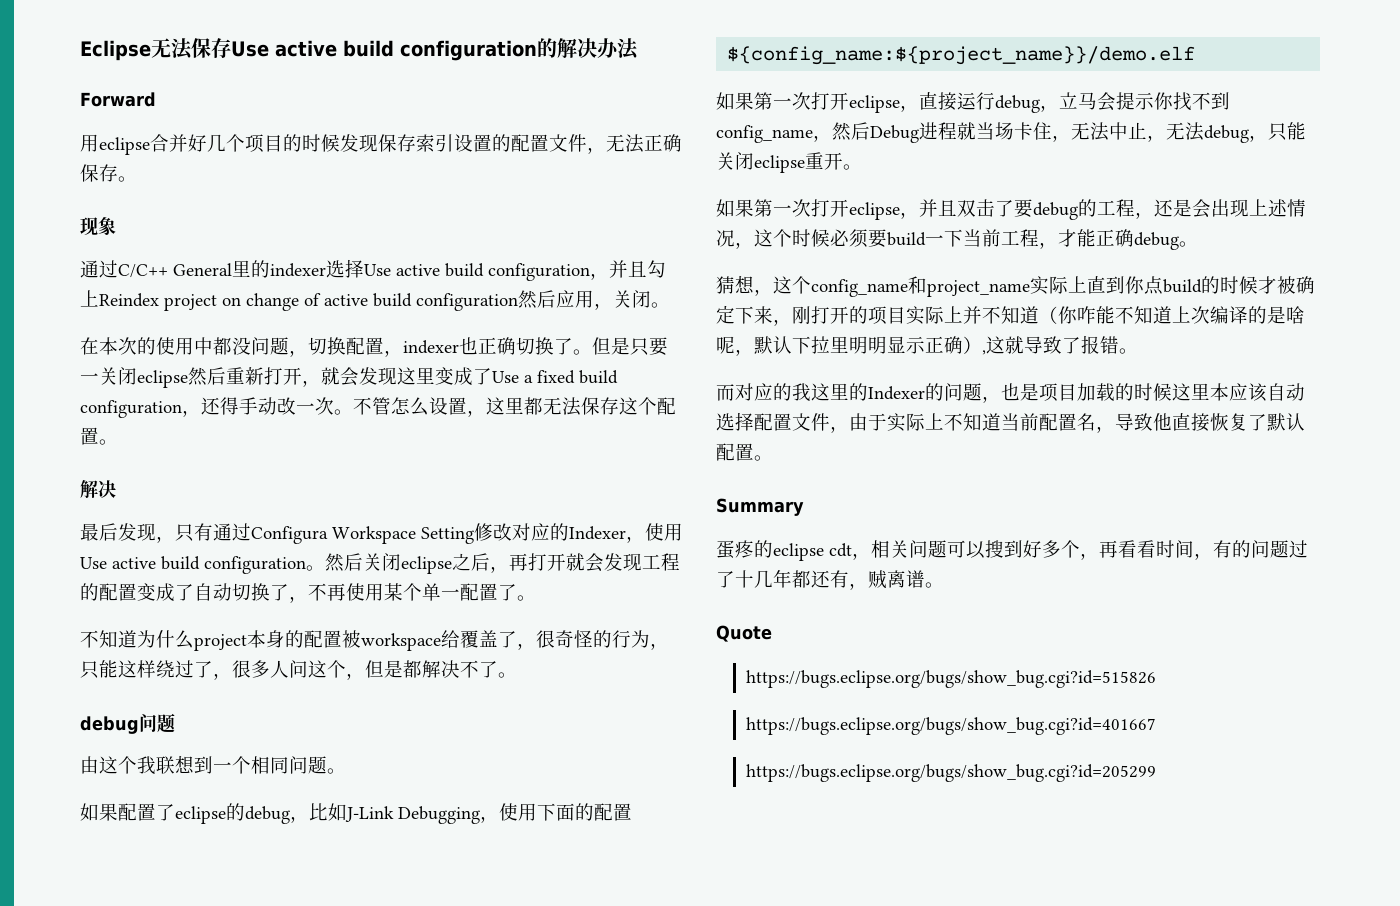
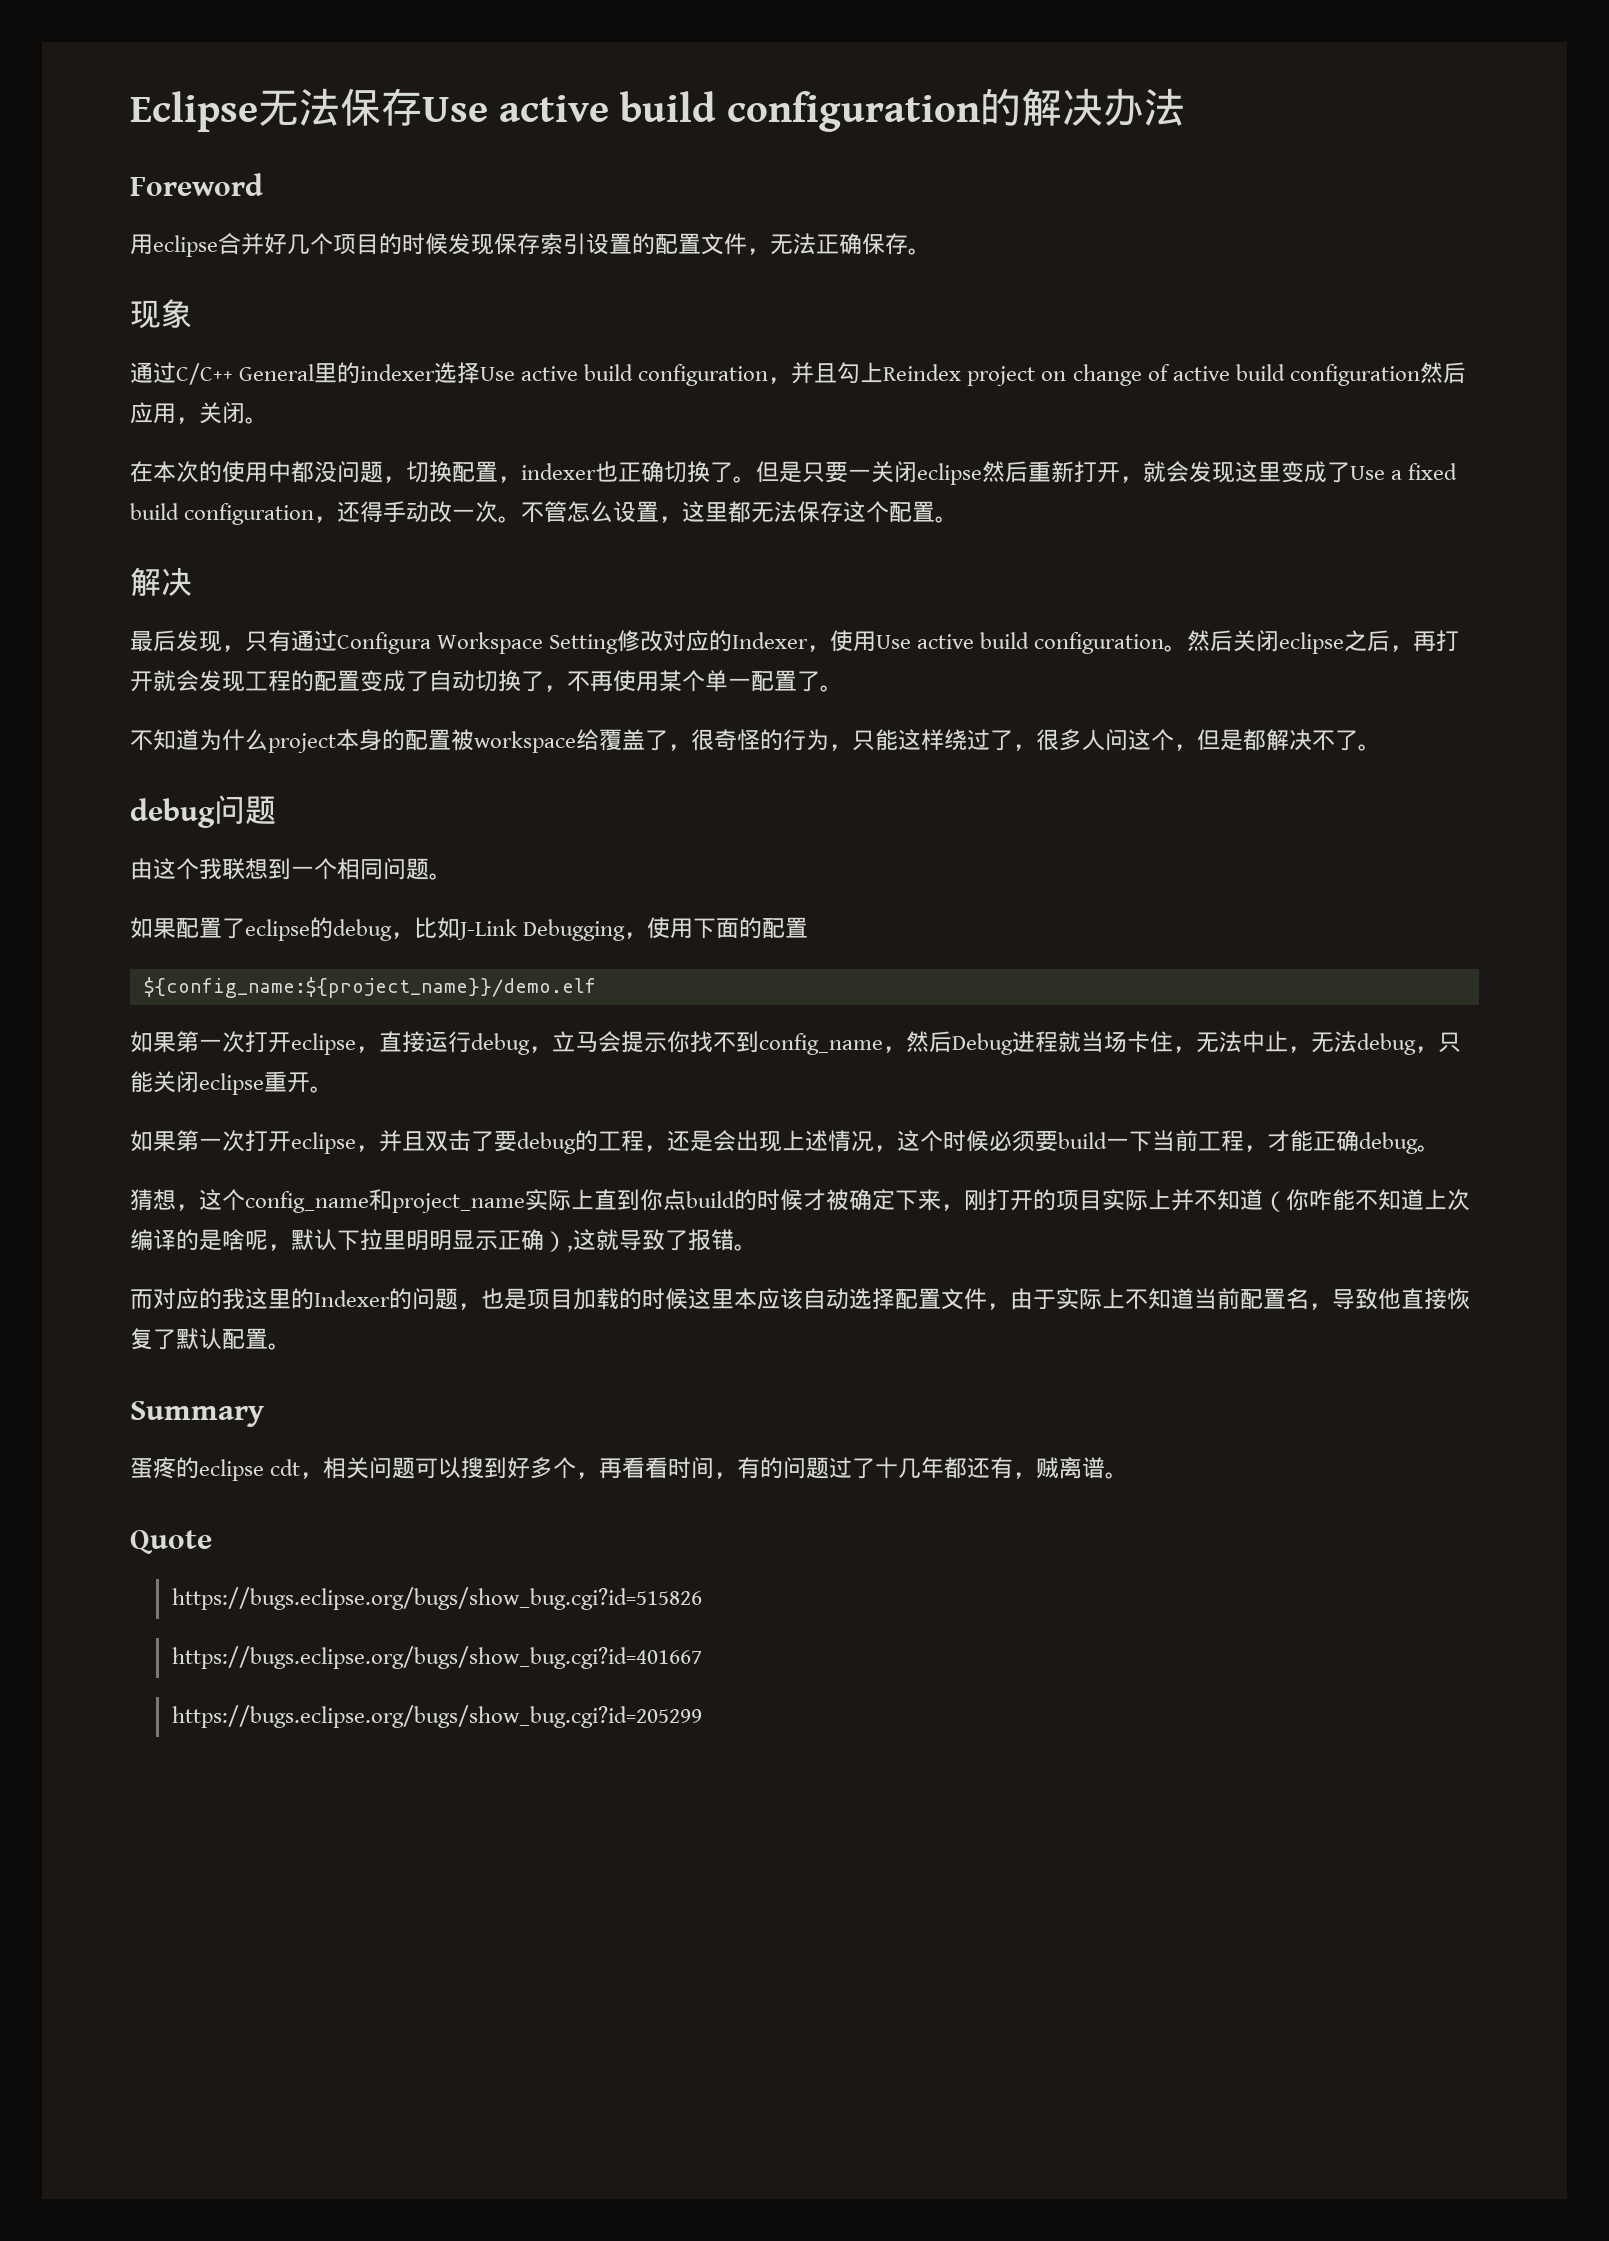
[80,92,156,107] Forward -> [130,173,263,196] Foreword

